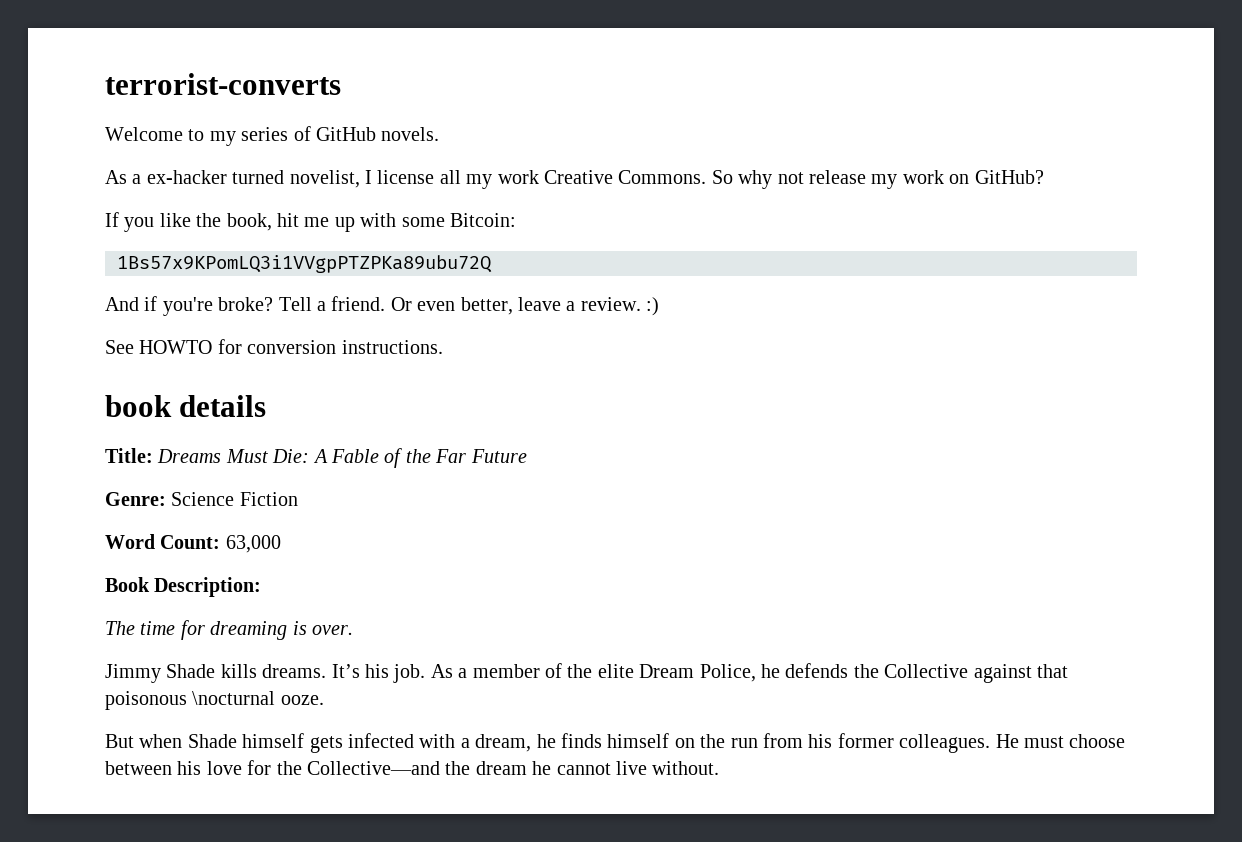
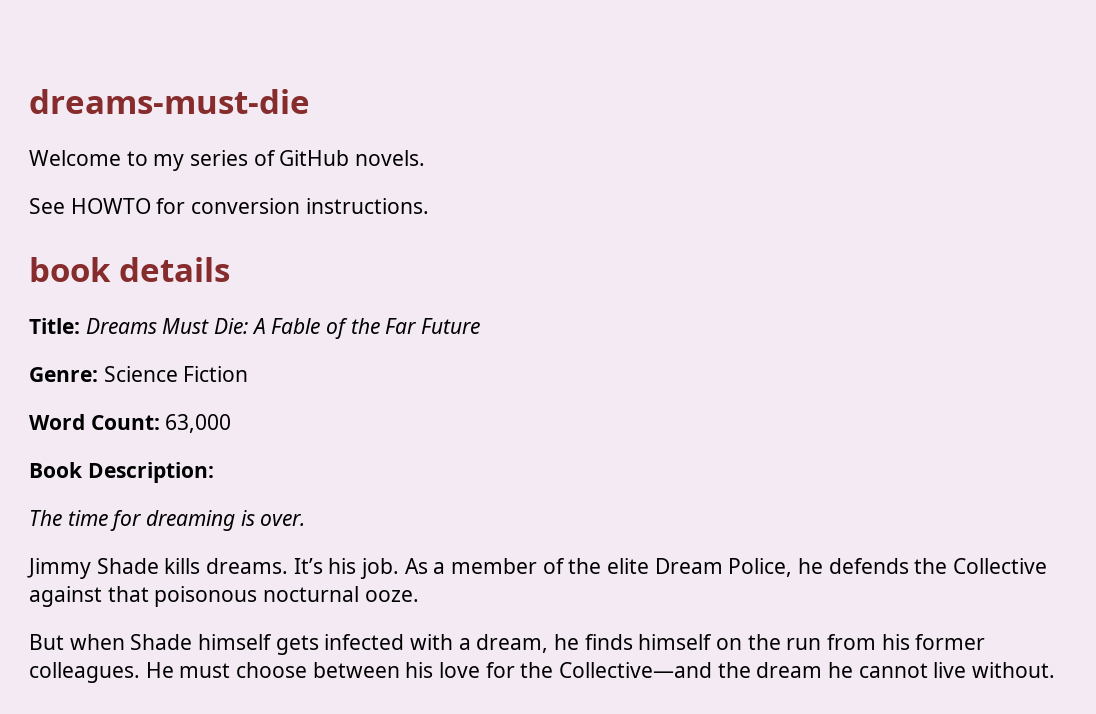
[105,73,341,95] terrorist-converts -> [29,89,310,114] dreams-must-die
[105,170,1044,189] [105,212,516,232] [117,255,492,273] [105,296,660,316] // As a ex-hacker turned novelist, I license all my work Creative Commons. So why not release my work on GitHub? // If you like the book, hit me up with some Bitcoin: // 1Bs57x9KPomLQ3i1VVgpPTZPKa89ubu72Q // And if you're broke? Tell a friend. Or even better, leave a review. :) -> (426, 158) none
[192,691,276,705] \nocturnal -> [263,586,360,602] nocturnal

